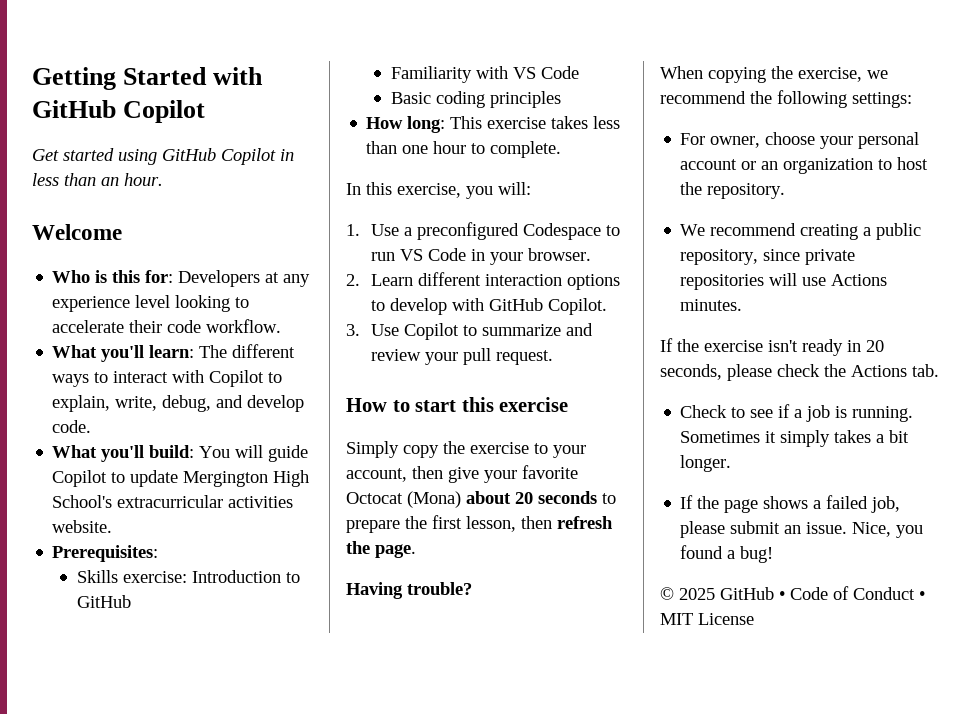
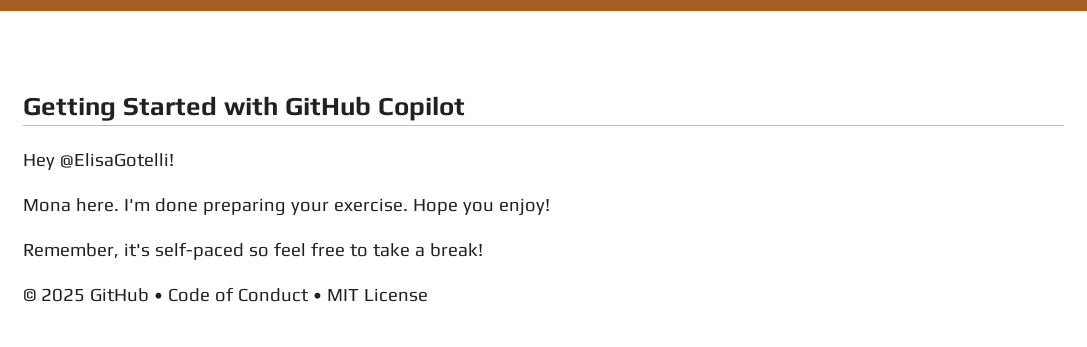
[32,148,294,165] [32,173,163,186] [32,224,122,240] [52,270,311,287] [52,295,250,312] [52,319,282,333] [52,344,296,362] [52,370,283,387] [52,395,305,412] [52,420,92,433] [52,445,309,462] [52,470,310,487] [52,495,294,508] [52,520,113,533] [52,545,159,562] [77,570,301,583] [77,595,132,608] [391,66,580,83] [391,91,562,108] [366,116,621,133] [366,141,562,158] [346,182,531,199] [346,222,620,240] [370,248,591,265] [346,272,620,290] [370,298,607,315] [346,323,593,340] [370,348,553,365] [346,397,569,412] [346,441,586,458] [346,465,578,483] [346,491,616,508] [346,515,613,533] [346,541,416,558] [346,582,472,599] [660,66,888,83] [660,90,912,108] [680,132,920,149] [680,157,929,174] [680,182,786,199] [680,223,922,240] [680,249,856,265] [680,273,888,290] [680,299,743,311] [660,338,884,356] [660,364,939,381] [680,404,914,422] [680,430,910,447] [680,455,732,472] [680,495,901,513] [680,521,924,538] [680,545,774,563] Get started using GitHub Copilot in less than an hour. // Welcome // Who is this for: Developers at any experience level looking to accelerate their code workflow. // What you'll learn: The different ways to interact with Copilot to explain, write, debug, and develop code. // What you'll build: You will guide Copilot to update Mergington High School's extracurricular activities website. // Prerequisites: // Skills exercise: Introduction to GitHub // Familiarity with VS Code // Basic coding principles // How long: This exercise takes less than one hour to complete. // In this exercise, you will: // 1. Use a preconfigured Codespace to run VS Code in your browser. // 2. Learn different interaction options to develop with GitHub Copilot. // 3. Use Copilot to summarize and review your pull request. // How to start this exercise // Simply copy the exercise to your account, then give your favorite Octocat (Mona) about 20 seconds to prepare the first lesson, then refresh the page. // Having trouble? // When copying the exercise, we recommend the following settings: // For owner, choose your personal account or an organization to host the repository. // We recommend creating a public repository, since private repositories will use Actions minutes. // If the exercise isn't ready in 20 seconds, please check the Actions tab. // Check to see if a job is running. Sometimes it simply takes a bit longer. // If the page shows a failed job, please submit an issue. Nice, you found a bug! -> [23,153,174,170] [23,198,550,216] [23,242,483,260] Hey @ElisaGotelli! // Mona here. I'm done preparing your exercise. Hope you enjoy! // Remember, it's self-paced so feel free to take a break!

